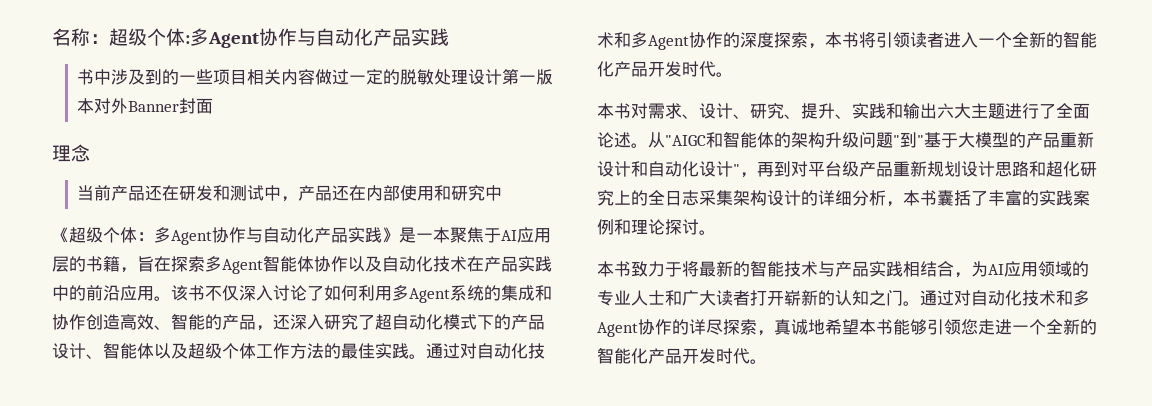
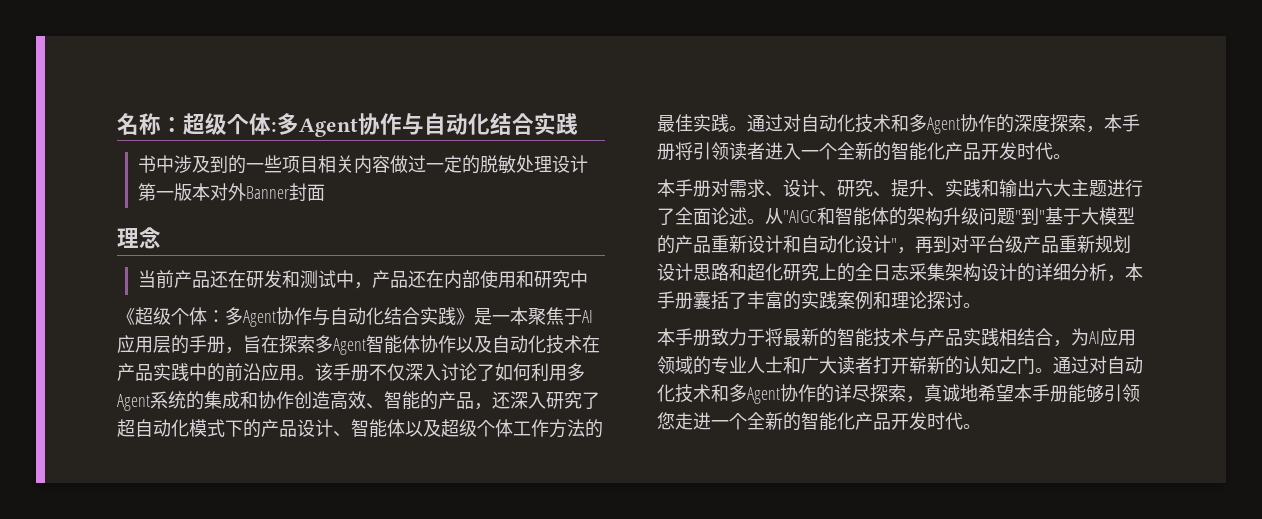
[373,28,411,46] 产品 -> [490,113,534,135] 结合
[314,227,348,243] 产品 -> [384,307,420,325] 结合
[86,256,120,272] 书籍 -> [189,335,225,353] 手册
[188,285,205,301] 书 -> [333,363,369,381] 手册
[842,32,859,48] 书 -> [1122,114,1140,132] [657,143,675,160] 手册
[614,103,631,119] 书 -> [675,179,711,197] 手册
[920,190,937,206] 书 -> [657,291,693,309] 手册
[614,261,631,277] 书 -> [675,328,711,346] 手册
[876,319,893,335] 书 -> [1032,384,1068,402] 手册

